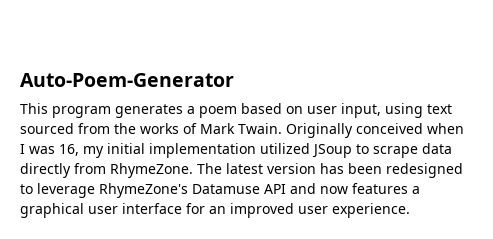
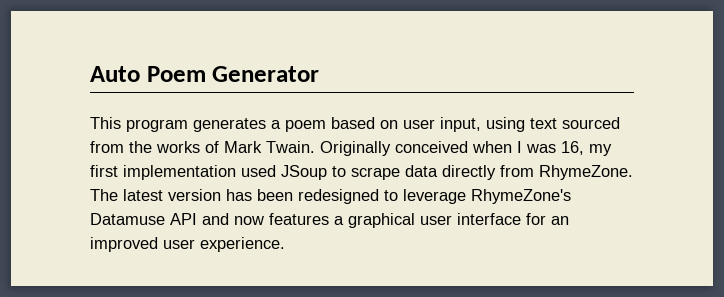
[20,73,234,87] Auto-Poem-Generator -> [90,66,320,82] Auto Poem Generator
[107,143,310,158] initial implementation utilized -> [90,165,276,180] first implementation used

